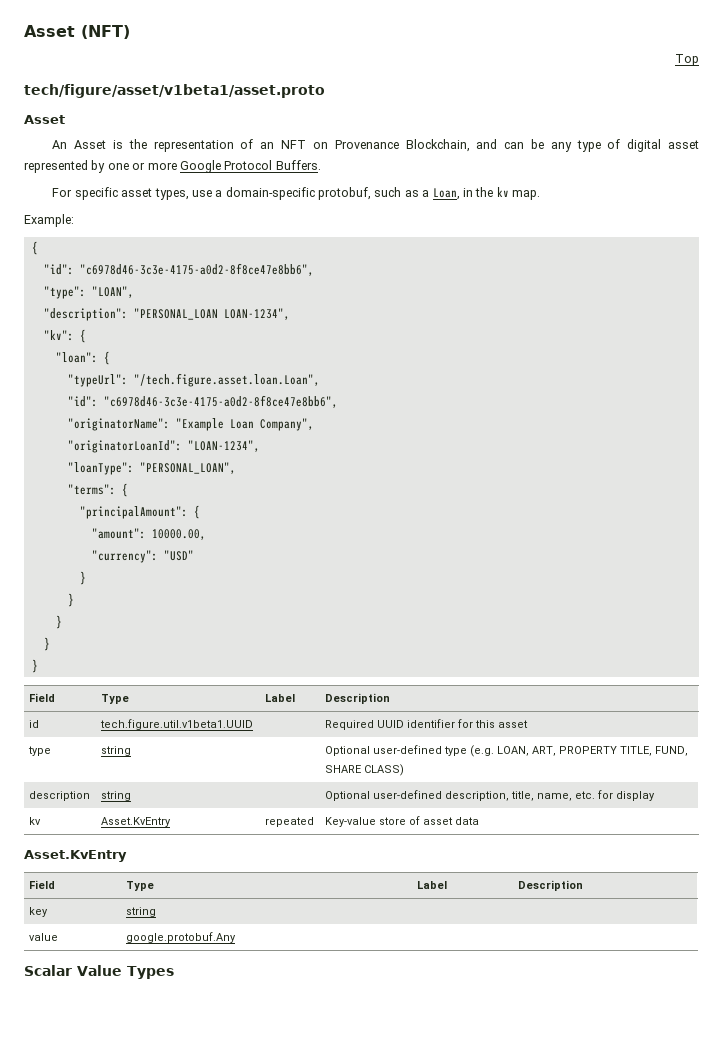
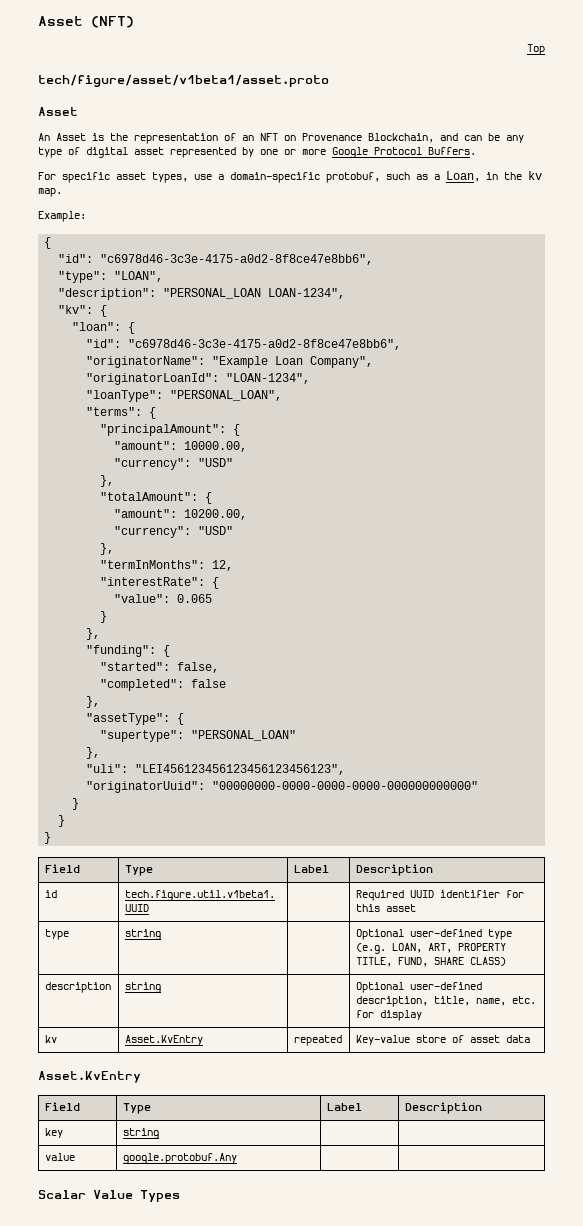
[67,373,320,387] // "typeUrl": "/tech.figure.asset.loan.Loan", -> (136, 328) none
[79,571,86,585] [67,593,74,607] } // } -> [100,475,115,487] [100,492,213,504] [114,509,248,520] [114,526,234,538] [100,543,115,555] [100,560,234,571] [100,577,220,589] [114,594,213,603] [100,611,108,623] [86,628,101,640] [86,645,171,657] [100,662,220,673] [100,679,227,691] [86,696,101,708] [86,713,185,725] [100,730,297,742] [86,747,101,759] [86,764,346,775] [86,781,479,793] }, // "totalAmount": { // "amount": 10200.00, // "currency": "USD" // }, // "termInMonths": 12, // "interestRate": { // "value": 0.065 // } // }, // "funding": { // "started": false, // "completed": false // }, // "assetType": { // "supertype": "PERSONAL_LOAN" // }, // "uli": "LEI456123456123456123456123", // "originatorUuid": "00000000-0000-0000-0000-000000000000"

